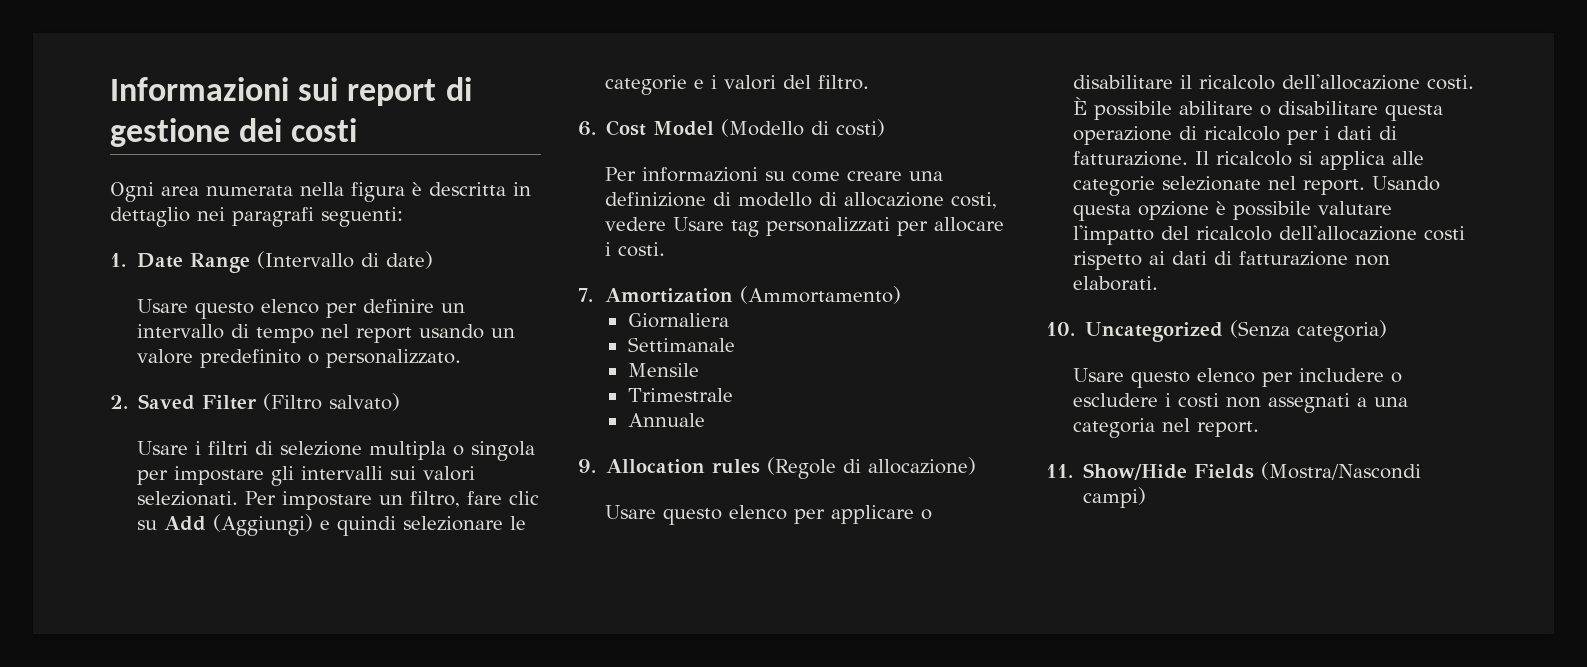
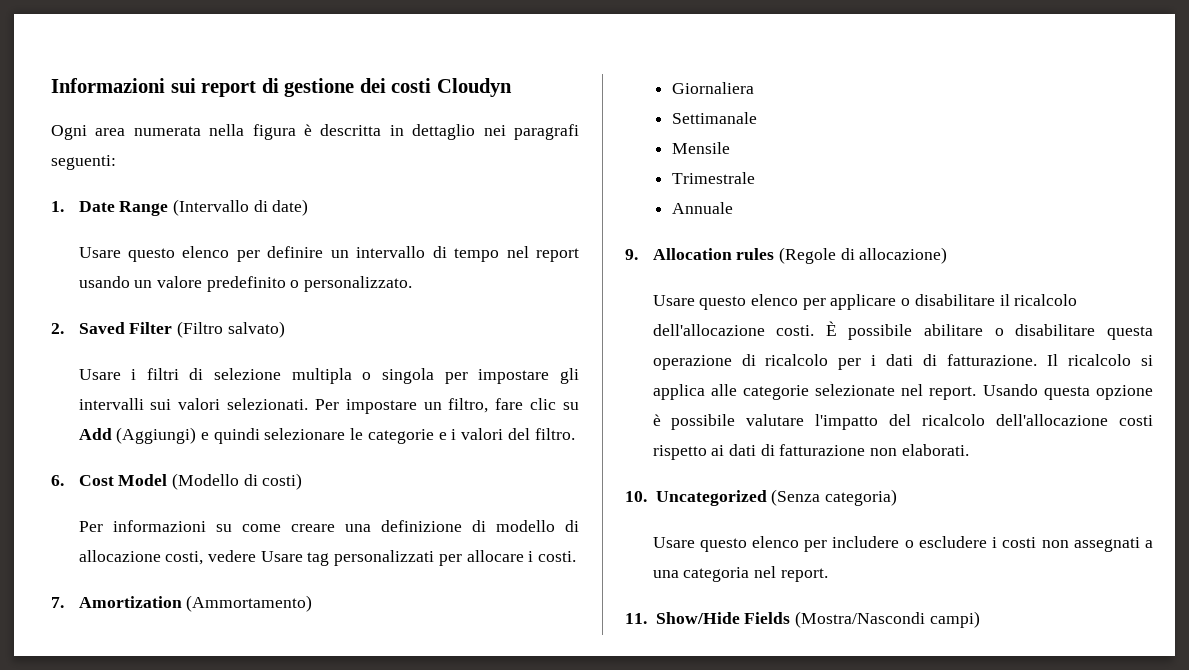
(358, 130) none -> [436,78,512,97] Cloudyn

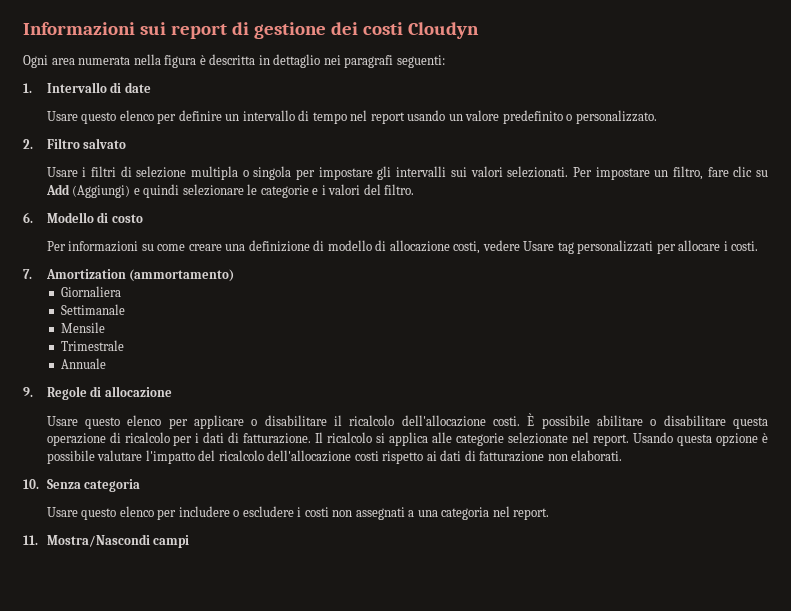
[78,199,309,216] Date Range (Intervallo di date) -> [46,82,151,93] Intervallo di date
[78,321,285,338] Saved Filter (Filtro salvato) -> [46,138,127,149] Filtro salvato
[78,473,303,490] Cost Model (Modello di costi) -> [46,212,143,223] Modello di costo
[186,595,313,612] (Ammortamento) -> [129,269,235,282] (ammortamento)
[652,247,948,264] Allocation rules (Regole di allocazione) -> [46,386,172,400] Regole di allocazione
[655,489,898,506] Uncategorized (Senza categoria) -> [46,479,141,492] Senza categoria
[655,611,980,628] Show/Hide Fields (Mostra/Nascondi campi) -> [46,534,190,548] Mostra/Nascondi campi

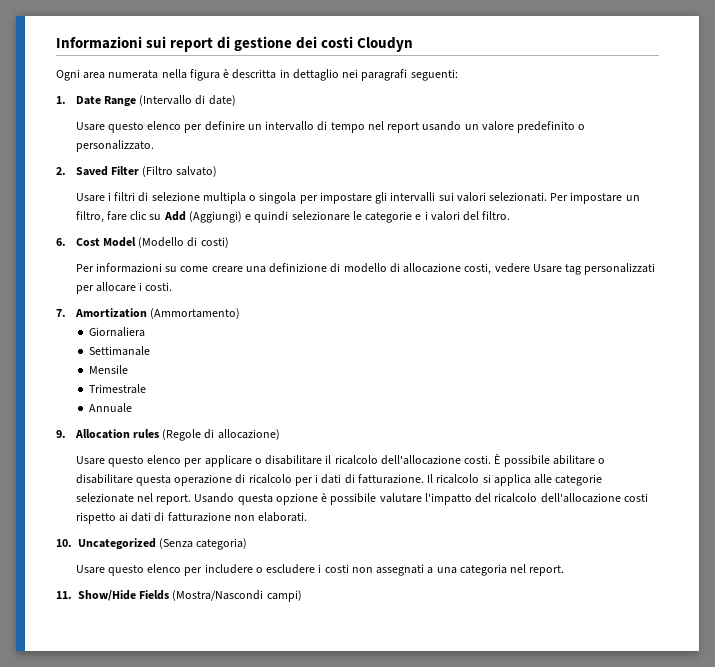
[46,82,151,93] Intervallo di date -> [75,95,236,107] Date Range (Intervallo di date)
[46,138,127,149] Filtro salvato -> [75,166,218,177] Saved Filter (Filtro salvato)
[46,212,143,223] Modello di costo -> [75,237,229,248] Cost Model (Modello di costi)
[129,269,235,282] (ammortamento) -> [149,308,240,319] (Ammortamento)
[46,386,172,400] Regole di allocazione -> [74,429,280,441] Allocation rules (Regole di allocazione)
[46,479,141,492] Senza categoria -> [78,538,248,550] Uncategorized (Senza categoria)
[46,534,190,548] Mostra/Nascondi campi -> [78,590,302,602] Show/Hide Fields (Mostra/Nascondi campi)

